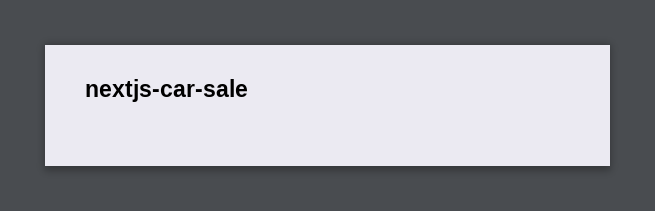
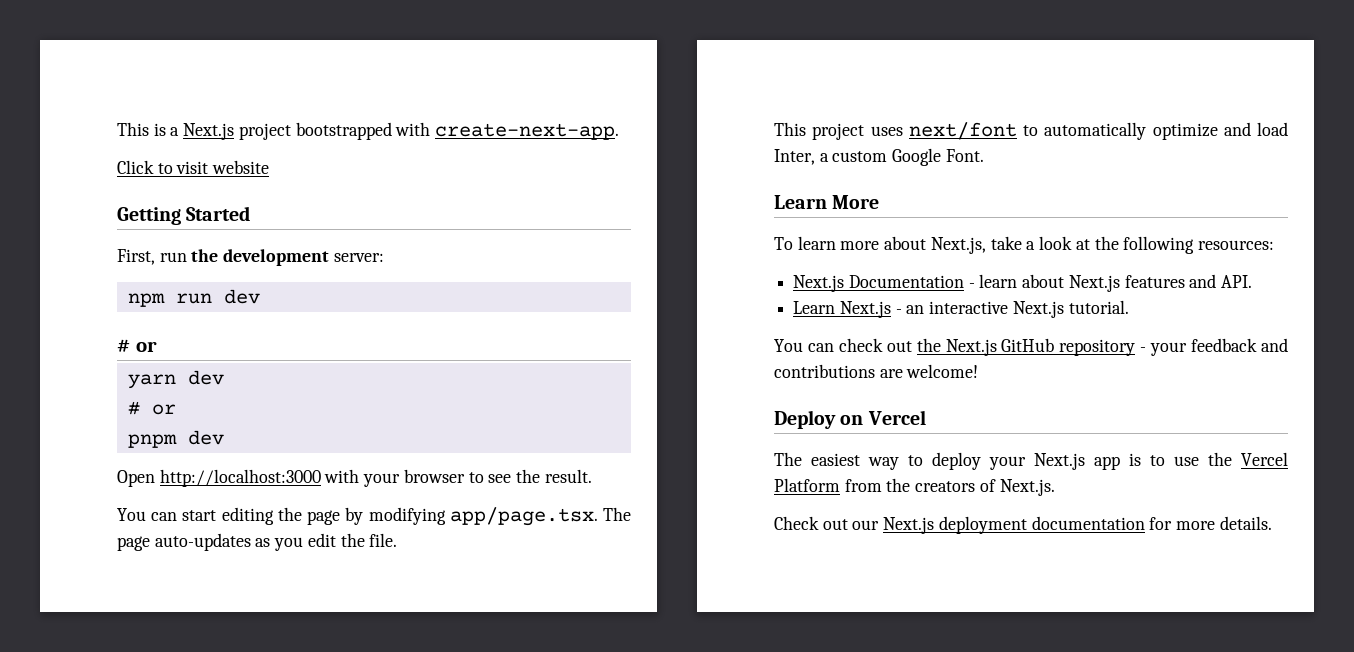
[85,79,248,102] nextjs-car-sale -> [117,122,620,140] [117,160,270,174] [117,206,251,225] [117,249,384,266] [127,289,260,307] [117,339,157,352] [127,370,224,389] [127,401,176,415] [127,430,224,448] [117,469,592,487] [117,507,631,526] [117,533,398,551] [774,122,1288,140] [774,148,984,166] [774,195,880,209] [774,236,1274,254] [793,274,1253,292] [793,300,1129,318] [774,338,1288,356] [774,364,979,378] [774,410,926,429] [774,452,1288,470] [774,478,1055,496] [774,516,1272,534] This is a Next.js project bootstrapped with create-next-app. // Click to visit website // Getting Started // First, run the development server: // npm run dev // # or // yarn dev // # or // pnpm dev // Open http://localhost:3000 with your browser to see the result. // You can start editing the page by modifying app/page.tsx. The page auto-updates as you edit the file. // This project uses next/font to automatically optimize and load Inter, a custom Google Font. // Learn More // To learn more about Next.js, take a look at the following resources: // Next.js Documentation - learn about Next.js features and API. // Learn Next.js - an interactive Next.js tutorial. // You can check out the Next.js GitHub repository - your feedback and contributions are welcome! // Deploy on Vercel // The easiest way to deploy your Next.js app is to use the Vercel Platform from the creators of Next.js. // Check out our Next.js deployment documentation for more details.

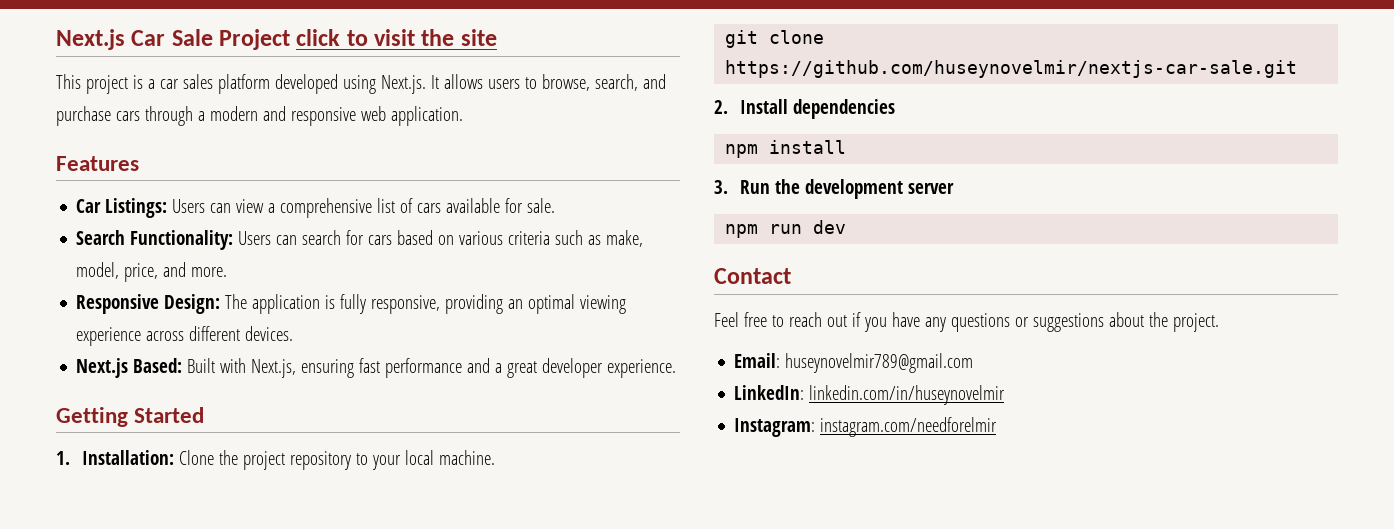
[117,122,620,140] [117,160,270,174] [117,206,251,225] [117,249,187,265] This is a Next.js project bootstrapped with create-next-app. // Click to visit website // Getting Started // First, run -> [56,29,497,50] [56,74,666,94] [56,106,463,126] [56,156,139,171] [76,198,556,218] [76,230,644,250] [76,262,228,282] [76,294,627,314] [76,326,294,346] [76,358,677,378] [56,407,205,427] [56,450,495,470] [725,30,825,48] [725,60,1298,78] [714,99,895,119] [725,140,847,158] [714,180,770,194] Next.js Car Sale Project click to visit the site // This project is a car sales platform developed using Next.js. It allows users to browse, search, and purchase cars through a modern and responsive web application. // Features // Car Listings: Users can view a comprehensive list of cars available for sale. // Search Functionality: Users can search for cars based on various criteria such as make, model, price, and more. // Responsive Design: The application is fully responsive, providing an optimal viewing experience across different devices. // Next.js Based: Built with Next.js, ensuring fast performance and a great developer experience. // Getting Started // 1. Installation: Clone the project repository to your local machine. // git clone https://github.com/huseynovelmir/nextjs-car-sale.git // 2. Install dependencies // npm install // 3. Run
[333,253,384,262] server: -> [907,183,954,194] server
[117,339,157,352] [127,370,224,389] [127,401,176,415] [127,430,224,448] [117,469,592,487] [117,507,631,526] [117,533,398,551] [774,122,1288,140] [774,148,984,166] [774,195,880,209] [774,236,1274,254] [793,274,1253,292] [793,300,1129,318] [774,338,1288,356] [774,364,979,378] [774,410,926,429] [774,452,1288,470] [774,478,1055,496] [774,516,1272,534] # or // yarn dev // # or // pnpm dev // Open http://localhost:3000 with your browser to see the result. // You can start editing the page by modifying app/page.tsx. The page auto-updates as you edit the file. // This project uses next/font to automatically optimize and load Inter, a custom Google Font. // Learn More // To learn more about Next.js, take a look at the following resources: // Next.js Documentation - learn about Next.js features and API. // Learn Next.js - an interactive Next.js tutorial. // You can check out the Next.js GitHub repository - your feedback and contributions are welcome! // Deploy on Vercel // The easiest way to deploy your Next.js app is to use the Vercel Platform from the creators of Next.js. // Check out our Next.js deployment documentation for more details. -> [714,268,791,284] [714,312,1219,332] [734,353,974,373] [734,385,1006,405] [734,417,998,437] Contact // Feel free to reach out if you have any questions or suggestions about the project. // Email: huseynovelmir789@gmail.com // LinkedIn: linkedin.com/in/huseynovelmir // Instagram: instagram.com/needforelmir

